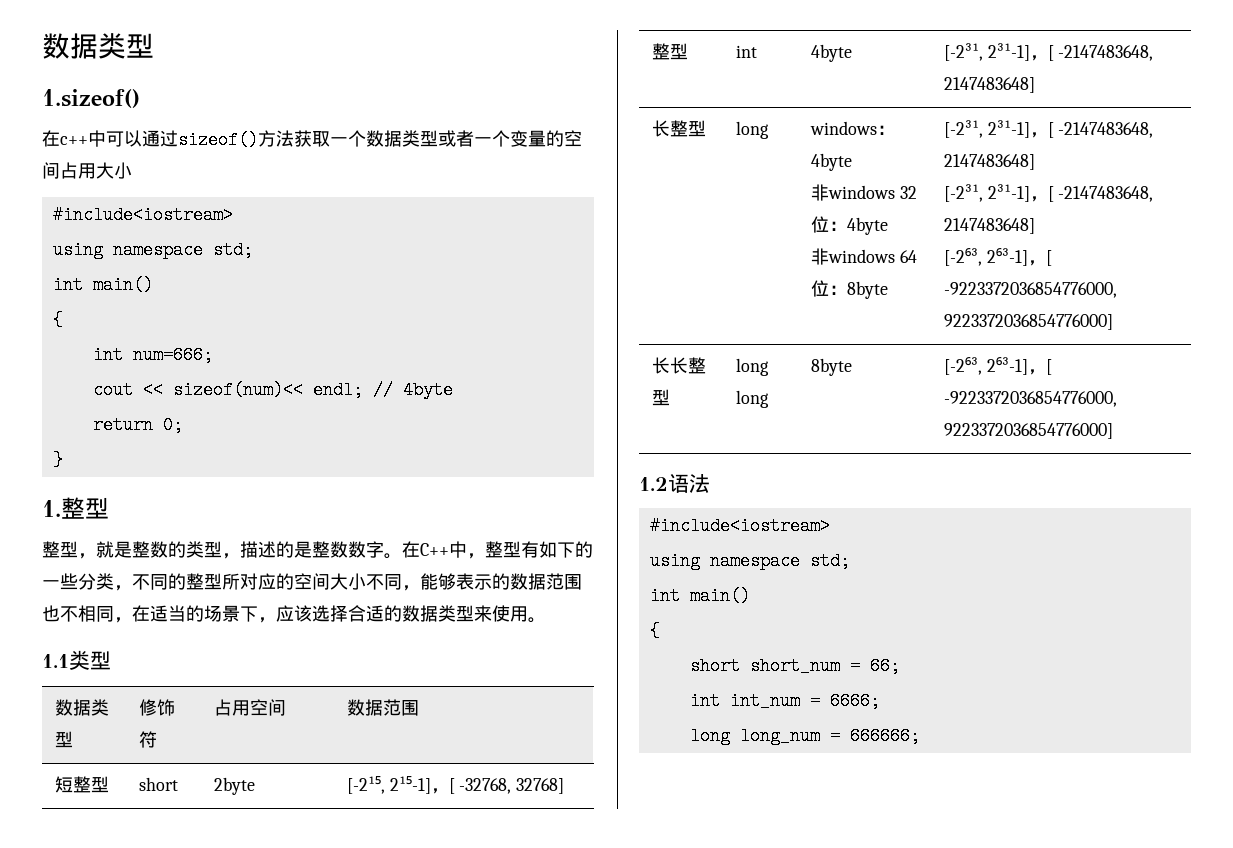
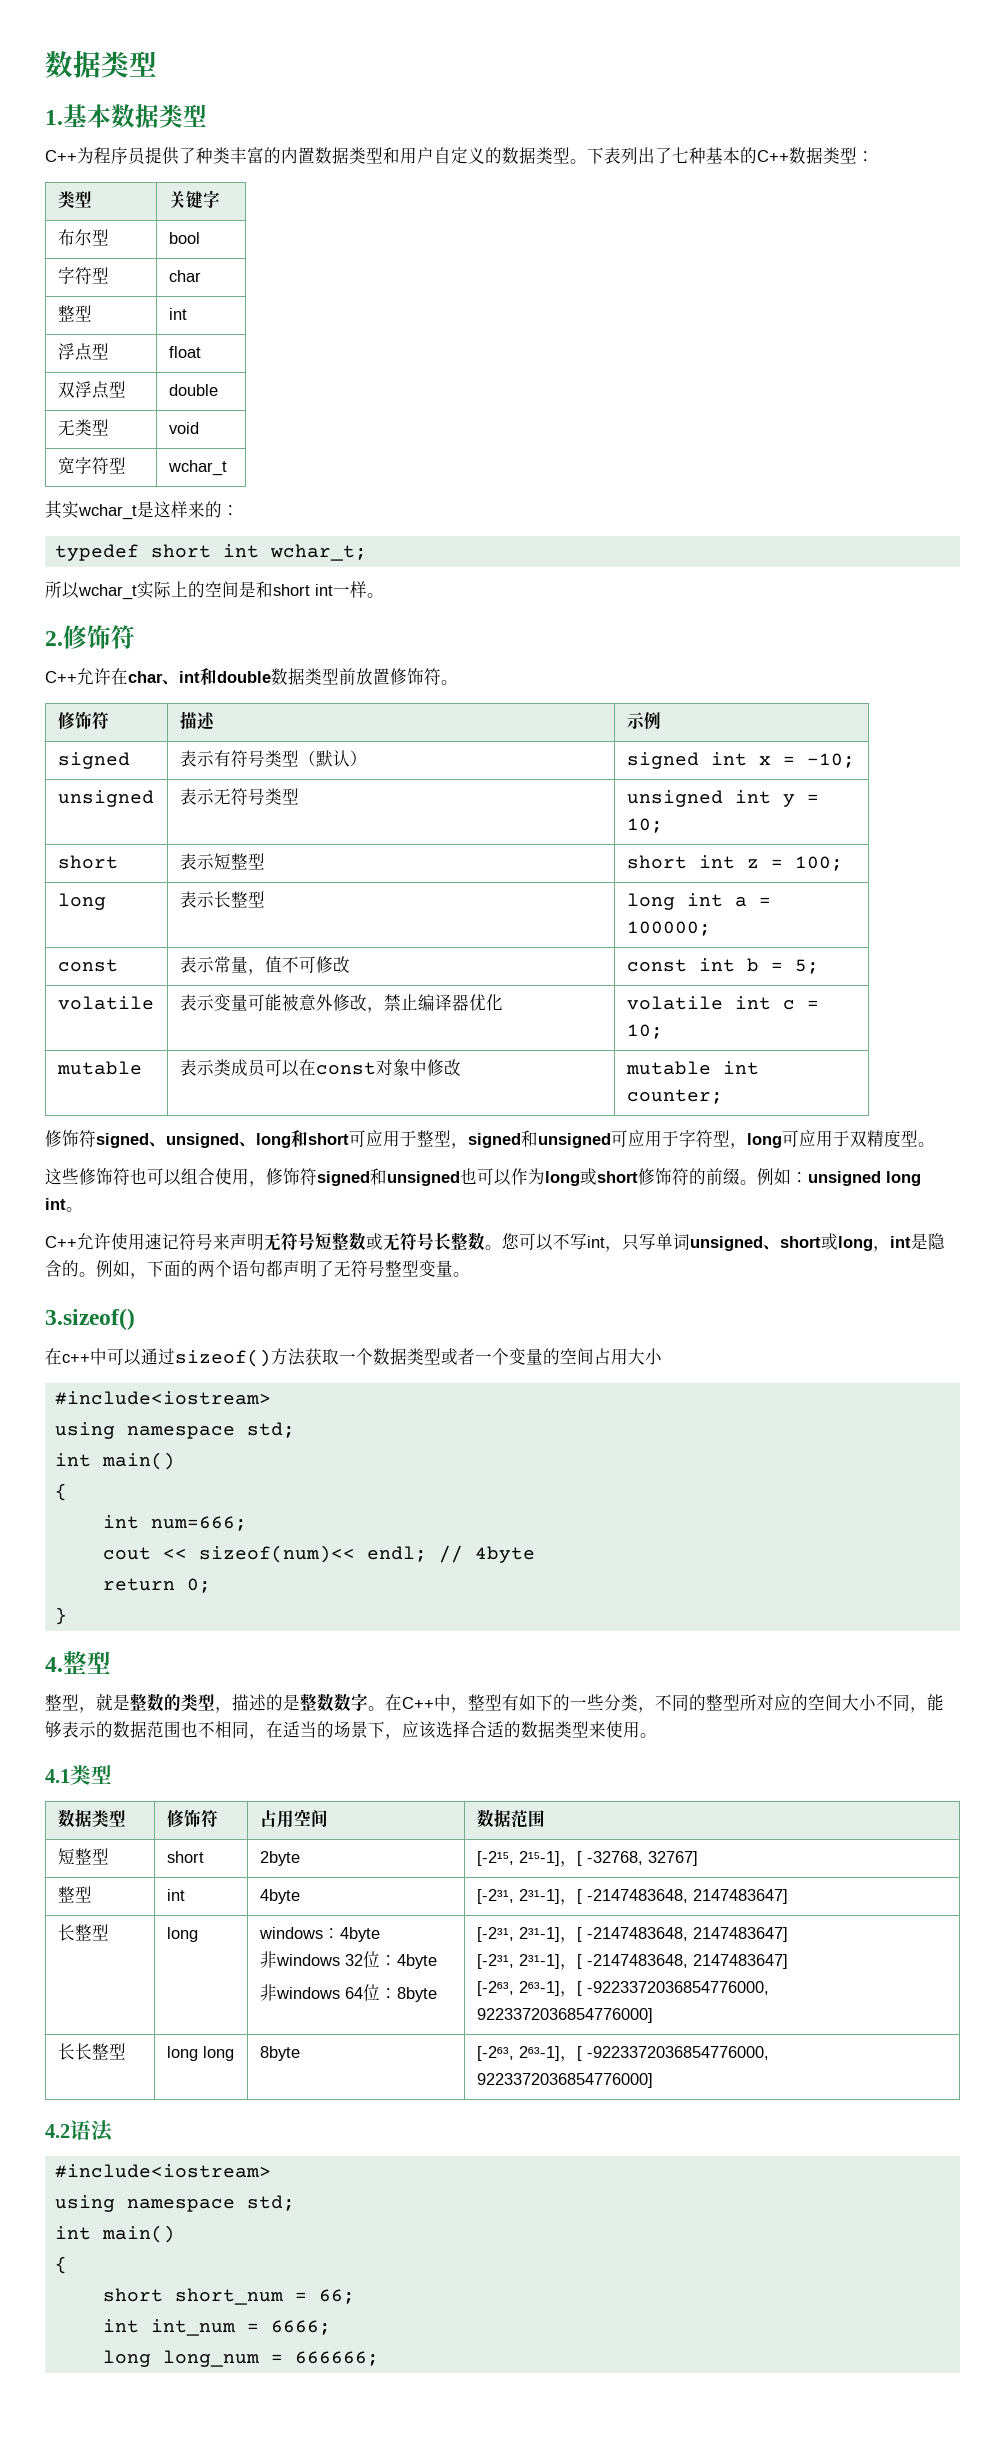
[42,33,154,59] [42,89,140,108] 数据类型 // 1.sizeof() -> [45,50,157,78] [45,104,207,128] [45,147,874,165] [57,191,92,208] [168,190,220,209] [57,229,109,246] [168,232,200,244] [57,267,109,284] [168,270,201,282] [57,305,92,322] [168,308,187,320] [57,343,109,361] [168,346,201,358] [57,381,126,399] [168,384,218,396] [57,419,109,436] [168,422,199,434] [57,457,126,474] [167,460,227,476] [45,501,239,520] [54,544,367,561] [45,581,384,600] [45,625,135,649] [45,668,458,685] [57,711,109,729] [179,711,215,730] [626,712,661,729] [57,752,130,769] [179,750,367,767] [626,752,855,769] [57,790,154,807] [179,788,299,805] [626,790,819,807] [626,818,663,833] [57,855,118,869] [179,853,265,870] [626,855,843,871] [57,893,106,910] [179,891,265,908] [626,893,771,910] [626,921,711,936] [57,959,118,972] [179,956,350,975] [626,958,819,974] [57,996,154,1010] [179,994,503,1013] [626,996,819,1010] [626,1024,663,1039] [56,1061,142,1075] [179,1059,461,1077] [625,1061,759,1075] [626,1089,723,1104] [45,1130,935,1149] [45,1168,921,1187] [45,1198,83,1212] [45,1232,945,1252] [45,1260,470,1279] [45,1308,135,1330] 数据类型 // 1.基本数据类型 // C++为程序员提供了种类丰富的内置数据类型和用户自定义的数据类型。下表列出了七种基本的C++数据类型： // 类型 | 关键字 // 布尔型 | bool // 字符型 | char // 整型 | int // 浮点型 | float // 双浮点型 | double // 无类型 | void // 宽字符型 | wchar_t // 其实wchar_t是这样来的： // typedef short int wchar_t; // 所以wchar_t实际上的空间是和short int一样。 // 2.修饰符 // C++允许在char、int和double数据类型前放置修饰符。 // 修饰符 | 描述 | 示例 // signed | 表示有符号类型（默认） | signed int x = -10; // unsigned | 表示无符号类型 | unsigned int y = 10; // short | 表示短整型 | short int z = 100; // long | 表示长整型 | long int a = 100000; // const | 表示常量，值不可修改 | const int b = 5; // volatile | 表示变量可能被意外修改，禁止编译器优化 | volatile int c = 10; // mutable | 表示类成员可以在const对象中修改 | mutable int counter; // 修饰符signed、unsigned、long和short可应用于整型，signed和unsigned可应用于字符型，long可应用于双精度型。 // 这些修饰符也可以组合使用，修饰符signed和unsigned也可以作为long或short修饰符的前缀。例如：unsigned long int。 // C++允许使用速记符号来声明无符号短整数或无符号长整数。您可以不写int，只写单词unsigned、short或long，int是隐含的。例如，下面的两个语句都声明了无符号整型变量。 // 3.sizeof()
[42,500,61,517] 1. -> [45,1657,63,1672] 4.
[42,654,69,668] 1.1 -> [45,1769,70,1783] 4.1
[516,778,565,794] 32768] -> [647,1851,698,1866] 32767]
[943,77,1035,93] 2147483648] -> [692,1889,788,1904] 2147483647]
[943,154,1035,170] [943,184,1154,202] [943,218,1035,234] 2147483648] // [-2³¹, 2³¹-1]，[ -2147483648, 2147483648] -> [692,1927,788,1942] [476,1954,788,1970] 2147483647] // [-2³¹, 2³¹-1]，[ -2147483648, 2147483647]
[639,477,668,491] 1.2 -> [45,2124,70,2138] 4.2

